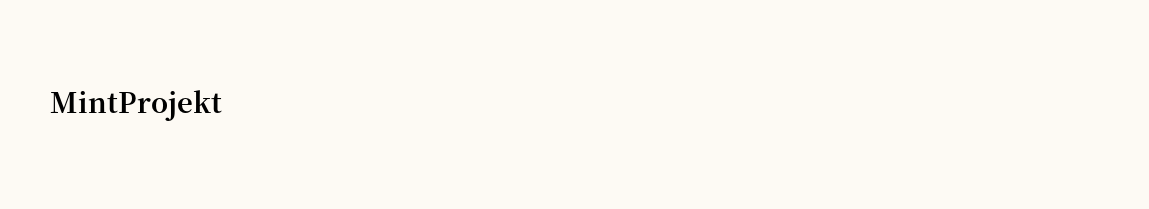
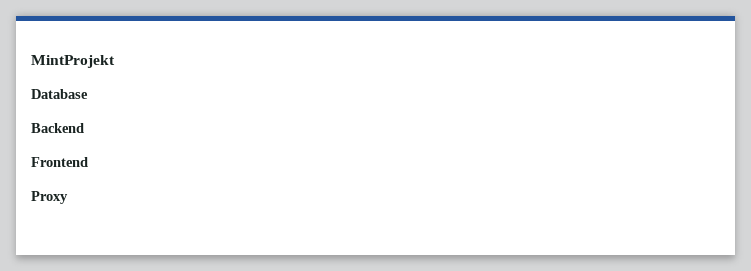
(222, 105) none -> [31,89,88,99] [31,123,84,133] [31,157,88,167] [31,191,68,204] // Database // Backend // Frontend // Proxy

